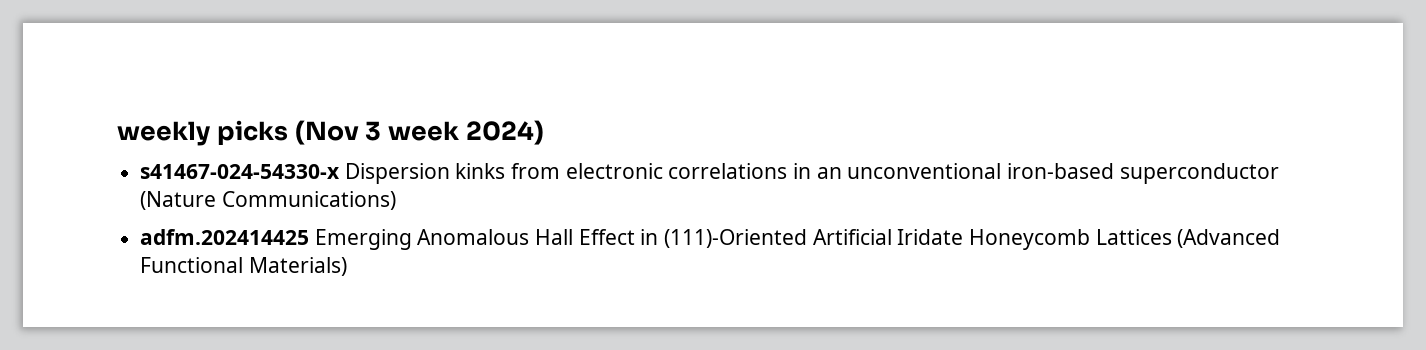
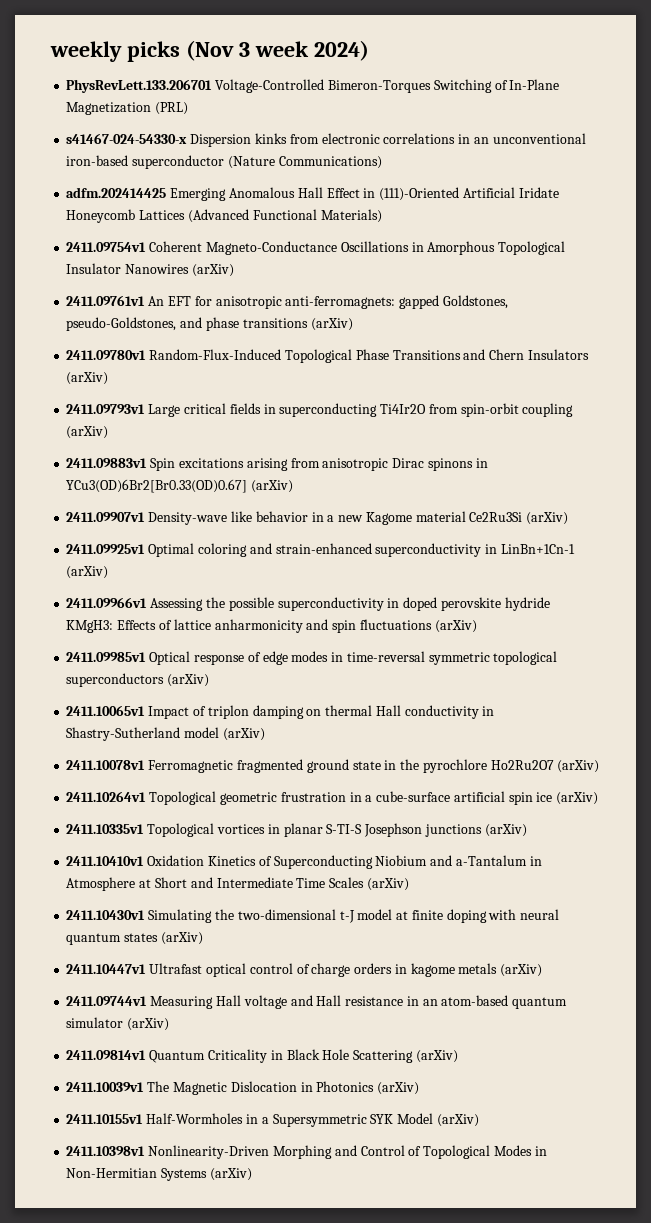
(544, 132) none -> [66,79,560,93] [66,102,189,115] // PhysRevLett.133.206701 Voltage-Controlled Bimeron-Torques Switching of In-Plane Magnetization (PRL)
(347, 266) none -> [66,241,566,255] [66,263,234,277] [66,295,508,309] [66,317,353,331] [66,349,589,363] [66,372,109,385] [66,403,574,417] [66,426,109,439] [66,458,488,471] [66,479,294,493] [66,511,569,525] [66,543,575,557] [66,566,109,579] [66,597,550,611] [66,619,477,633] [66,651,558,665] [66,673,210,687] [66,705,495,719] [66,727,265,741] [66,759,600,773] [66,791,599,805] [66,823,527,837] [66,855,542,869] [66,877,409,891] [66,909,560,923] [66,932,203,945] [66,963,543,977] [66,995,568,1009] [66,1017,170,1031] [66,1049,458,1063] [66,1081,420,1095] [66,1113,479,1127] [66,1145,547,1159] [66,1168,252,1181] // 2411.09754v1 Coherent Magneto-Conductance Oscillations in Amorphous Topological Insulator Nanowires (arXiv) // 2411.09761v1 An EFT for anisotropic anti-ferromagnets: gapped Goldstones, pseudo-Goldstones, and phase transitions (arXiv) // 2411.09780v1 Random-Flux-Induced Topological Phase Transitions and Chern Insulators (arXiv) // 2411.09793v1 Large critical fields in superconducting Ti4Ir2O from spin-orbit coupling (arXiv) // 2411.09883v1 Spin excitations arising from anisotropic Dirac spinons in YCu3(OD)6Br2[Br0.33(OD)0.67] (arXiv) // 2411.09907v1 Density-wave like behavior in a new Kagome material Ce2Ru3Si (arXiv) // 2411.09925v1 Optimal coloring and strain-enhanced superconductivity in LinBn+1Cn-1 (arXiv) // 2411.09966v1 Assessing the possible superconductivity in doped perovskite hydride KMgH3: Effects of lattice anharmonicity and spin fluctuations (arXiv) // 2411.09985v1 Optical response of edge modes in time-reversal symmetric topological superconductors (arXiv) // 2411.10065v1 Impact of triplon damping on thermal Hall conductivity in Shastry-Sutherland model (arXiv) // 2411.10078v1 Ferromagnetic fragmented ground state in the pyrochlore Ho2Ru2O7 (arXiv) // 2411.10264v1 Topological geometric frustration in a cube-surface artificial spin ice (arXiv) // 2411.10335v1 Topological vortices in planar S-TI-S Josephson junctions (arXiv) // 2411.10410v1 Oxidation Kinetics of Superconducting Niobium and a-Tantalum in Atmosphere at Short and Intermediate Time Scales (arXiv) // 2411.10430v1 Simulating the two-dimensional t-J model at finite doping with neural quantum states (arXiv) // 2411.10447v1 Ultrafast optical control of charge orders in kagome metals (arXiv) // 2411.09744v1 Measuring Hall voltage and Hall resistance in an atom-based quantum simulator (arXiv) // 2411.09814v1 Quantum Criticality in Black Hole Scattering (arXiv) // 2411.10039v1 The Magnetic Dislocation in Photonics (arXiv) // 2411.10155v1 Half-Wormholes in a Supersymmetric SYK Model (arXiv) // 2411.10398v1 Nonlinearity-Driven Morphing and Control of Topological Modes in Non-Hermitian Systems (arXiv)

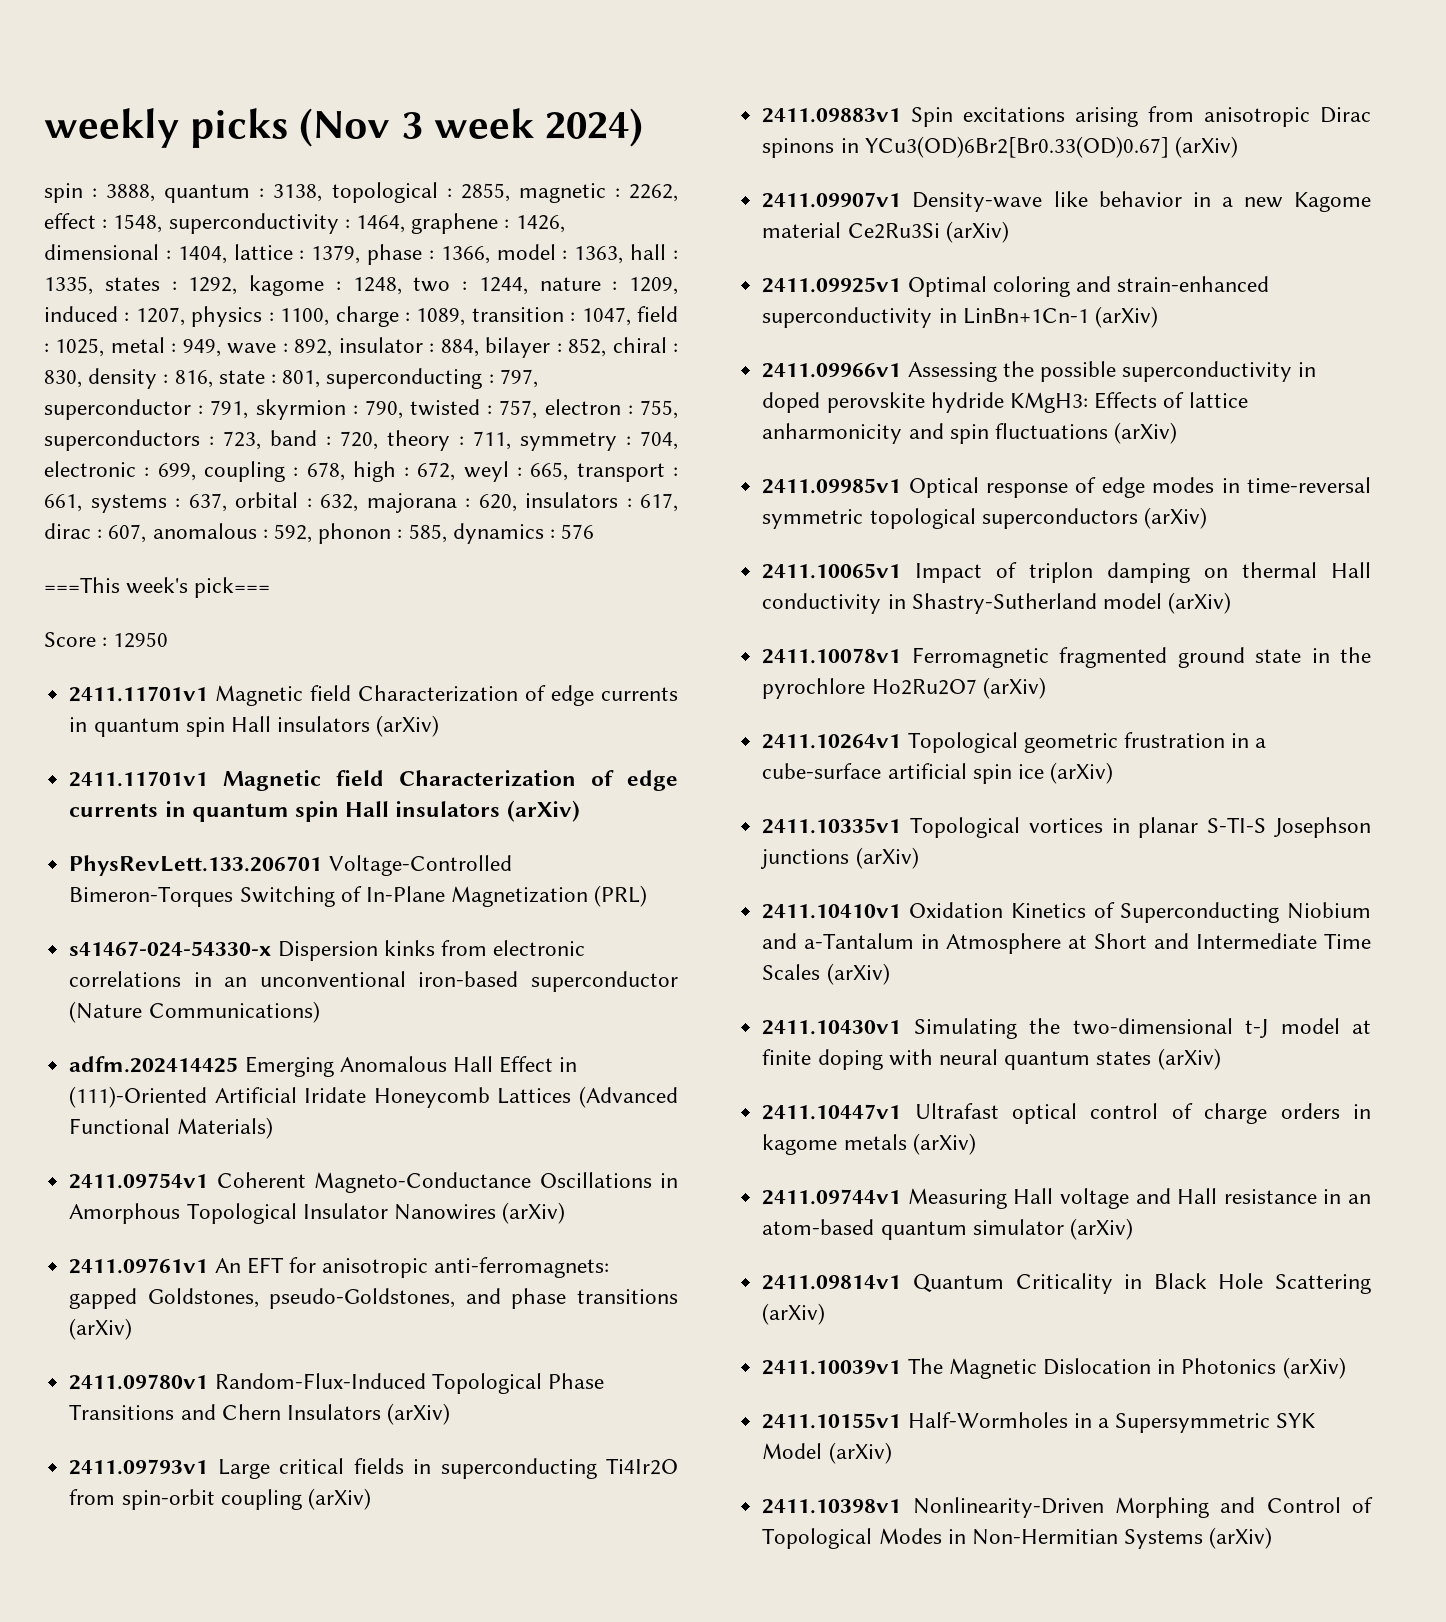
(369, 50) none -> [44,182,678,203] [44,213,565,234] [44,244,678,265] [44,275,678,296] [44,306,678,327] [44,337,679,358] [44,368,538,389] [44,399,678,420] [44,430,678,451] [44,461,678,482] [44,492,678,513] [44,523,595,544] [44,577,271,598] [44,632,169,648] [69,685,678,706] [69,715,440,737] [69,770,678,791] [69,800,580,822] // spin : 3888, quantum : 3138, topological : 2855, magnetic : 2262, effect : 1548, superconductivity : 1464, graphene : 1426, dimensional : 1404, lattice : 1379, phase : 1366, model : 1363, hall : 1335, states : 1292, kagome : 1248, two : 1244, nature : 1209, induced : 1207, physics : 1100, charge : 1089, transition : 1047, field : 1025, metal : 949, wave : 892, insulator : 884, bilayer : 852, chiral : 830, density : 816, state : 801, superconducting : 797, superconductor : 791, skyrmion : 790, twisted : 757, electron : 755, superconductors : 723, band : 720, theory : 711, symmetry : 704, electronic : 699, coupling : 678, high : 672, weyl : 665, transport : 661, systems : 637, orbital : 632, majorana : 620, insulators : 617, dirac : 607, anomalous : 592, phonon : 585, dynamics : 576 // ===This week's pick=== // Score : 12950 // 2411.11701v1 Magnetic field Characterization of edge currents in quantum spin Hall insulators (arXiv) // 2411.11701v1 Magnetic field Characterization of edge currents in quantum spin Hall insulators (arXiv)

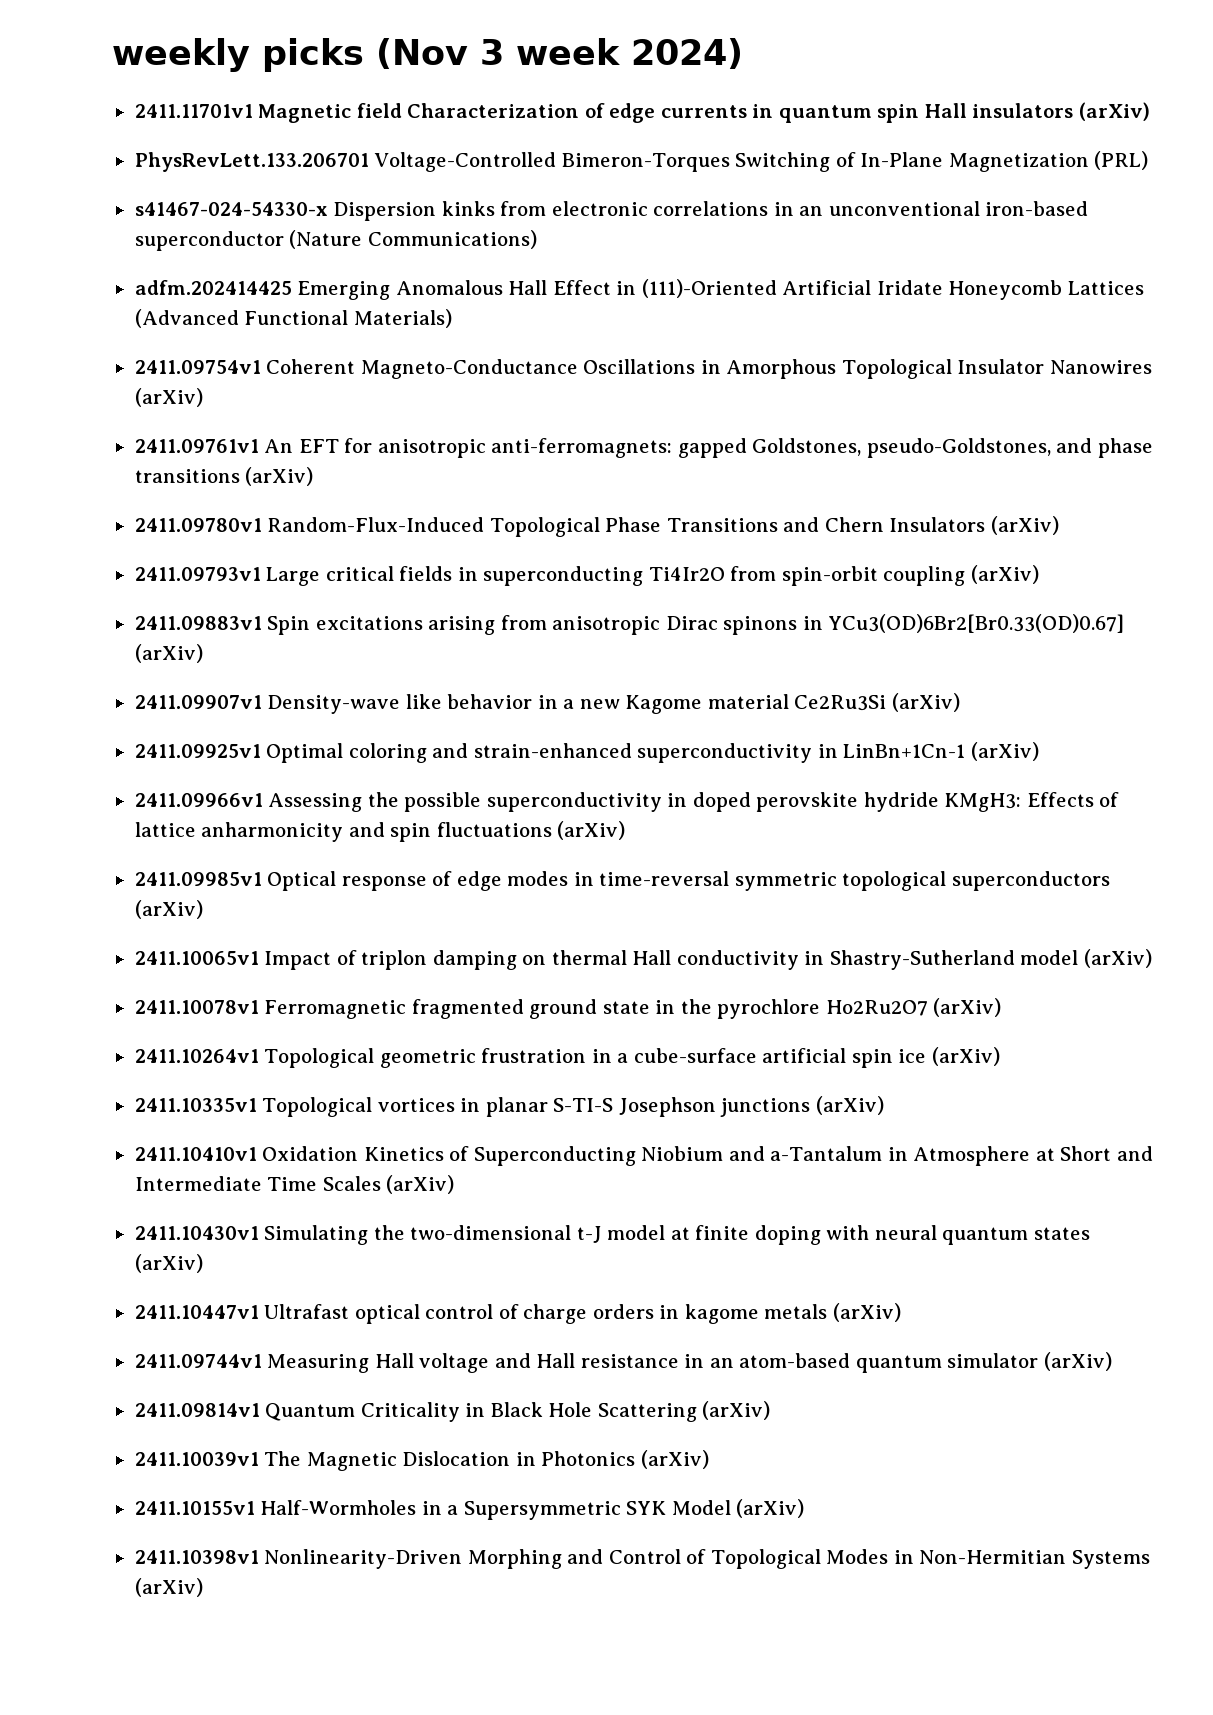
[44,182,678,203] [44,213,565,234] [44,244,678,265] [44,275,678,296] [44,306,678,327] [44,337,679,358] [44,368,538,389] [44,399,678,420] [44,430,678,451] [44,461,678,482] [44,492,678,513] [44,523,595,544] [44,577,271,598] [44,632,169,648] [69,685,678,706] [69,715,440,737] // spin : 3888, quantum : 3138, topological : 2855, magnetic : 2262, effect : 1548, superconductivity : 1464, graphene : 1426, dimensional : 1404, lattice : 1379, phase : 1366, model : 1363, hall : 1335, states : 1292, kagome : 1248, two : 1244, nature : 1209, induced : 1207, physics : 1100, charge : 1089, transition : 1047, field : 1025, metal : 949, wave : 892, insulator : 884, bilayer : 852, chiral : 830, density : 816, state : 801, superconducting : 797, superconductor : 791, skyrmion : 790, twisted : 757, electron : 755, superconductors : 723, band : 720, theory : 711, symmetry : 704, electronic : 699, coupling : 678, high : 672, weyl : 665, transport : 661, systems : 637, orbital : 632, majorana : 620, insulators : 617, dirac : 607, anomalous : 592, phonon : 585, dynamics : 576 // ===This week's pick=== // Score : 12950 // 2411.11701v1 Magnetic field Characterization of edge currents in quantum spin Hall insulators (arXiv) -> (743, 53) none

